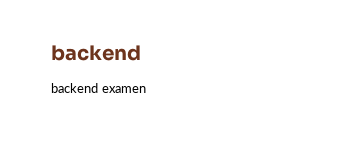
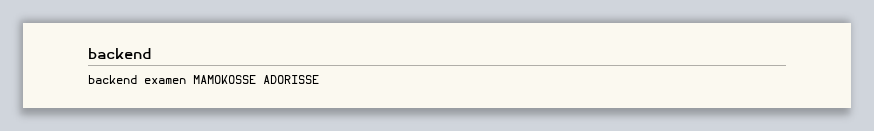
(146, 89) none -> [193,75,319,84] MAMOKOSSE ADORISSE

